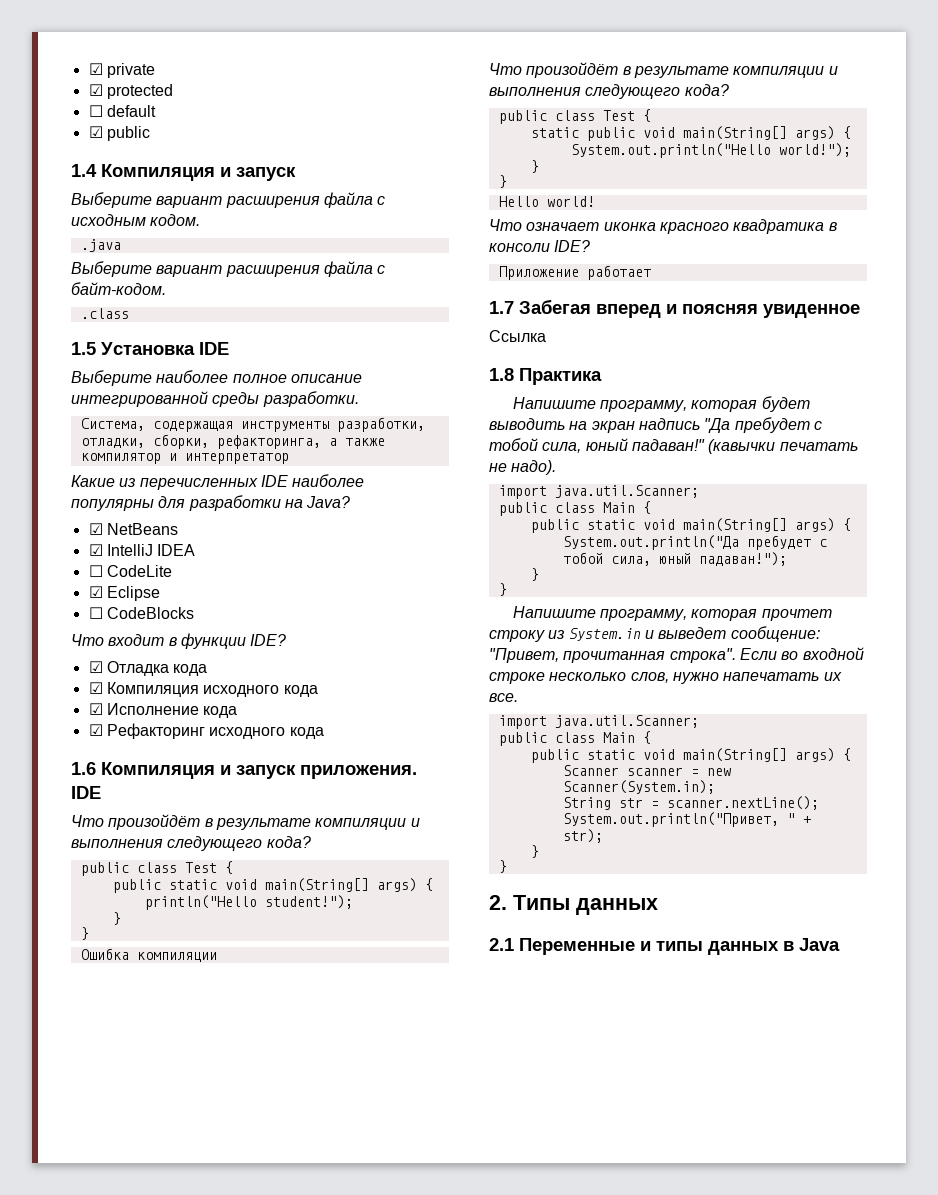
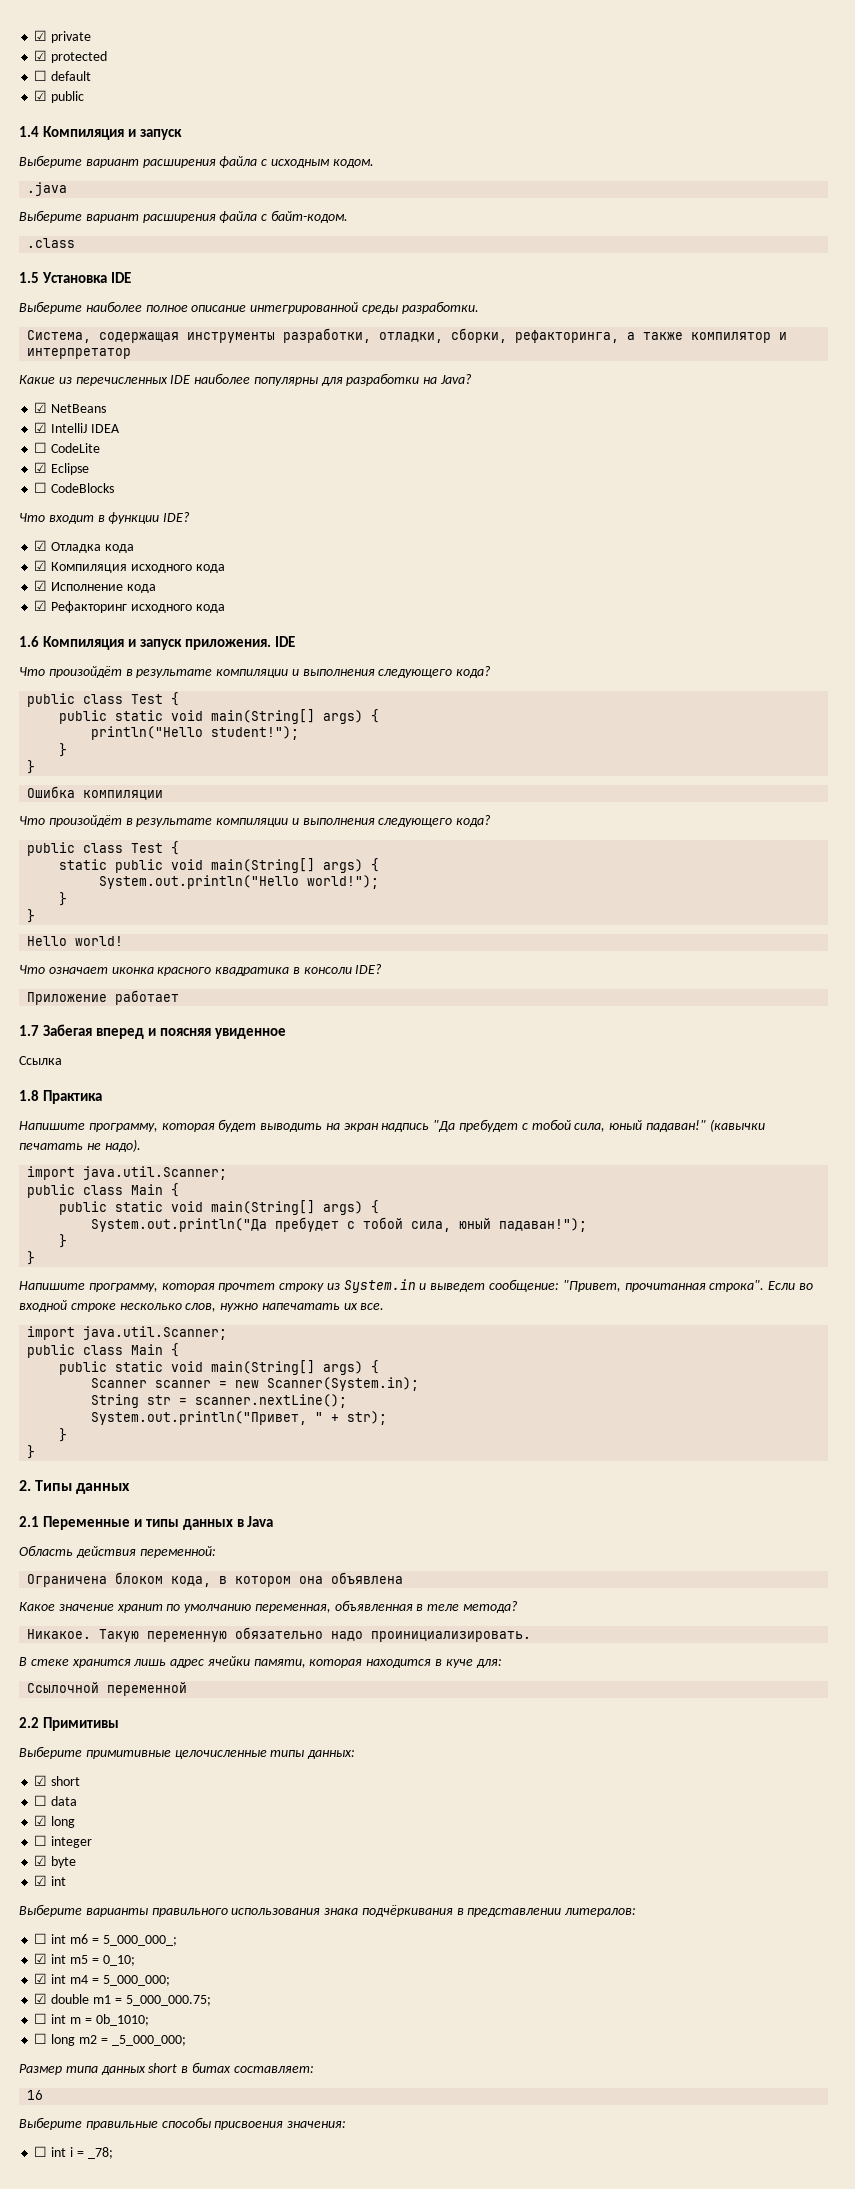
(840, 944) none -> [19,1545,216,1558] [27,1572,404,1587] [19,1600,519,1613] [27,1627,532,1642] [19,1656,502,1668] [27,1682,188,1696] [19,1717,119,1731] [19,1746,356,1759] [34,1775,81,1786] [34,1795,78,1806] [34,1815,76,1828] [34,1835,93,1848] [34,1855,77,1868] [34,1875,67,1886] [19,1904,637,1917] [34,1933,177,1946] [34,1953,135,1966] [34,1973,170,1986] [34,1993,211,2006] [34,2013,149,2026] [34,2033,186,2046] [19,2062,314,2075] [27,2090,44,2100] [19,2117,347,2130] [34,2146,113,2159] // Область действия переменной: // Ограничена блоком кода, в котором она объявлена // Какое значение хранит по умолчанию переменная, объявленная в теле метода? // Никакое. Такую переменную обязательно надо проинициализировать. // В стеке хранится лишь адрес ячейки памяти, которая находится в куче для: // Ссылочной переменной // 2.2 Примитивы // Выберите примитивные целочисленные типы данных: // ☑ short // ☐ data // ☑ long // ☐ integer // ☑ byte // ☑ int // Выберите варианты правильного использования знака подчёркивания в представлении литералов: // ☐ int m6 = 5_000_000_; // ☑ int m5 = 0_10; // ☑ int m4 = 5_000_000; // ☑ double m1 = 5_000_000.75; // ☐ int m = 0b_1010; // ☐ long m2 = _5_000_000; // Размер типа данных short в битах составляет: // 16 // Выберите правильные способы присвоения значения: // ☐ int i = _78;

